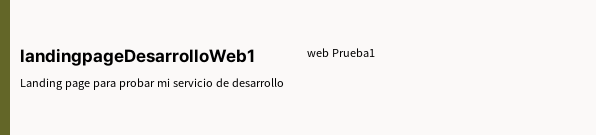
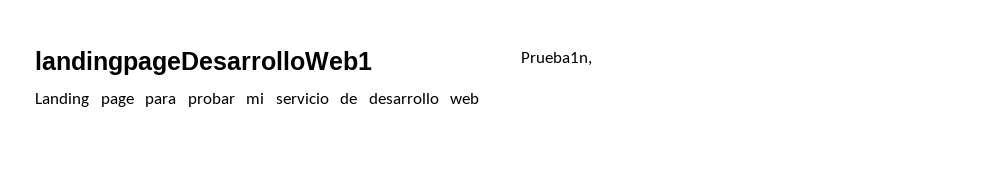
[331,48,375,57] Prueba1 -> [521,52,592,66] Prueba1n,

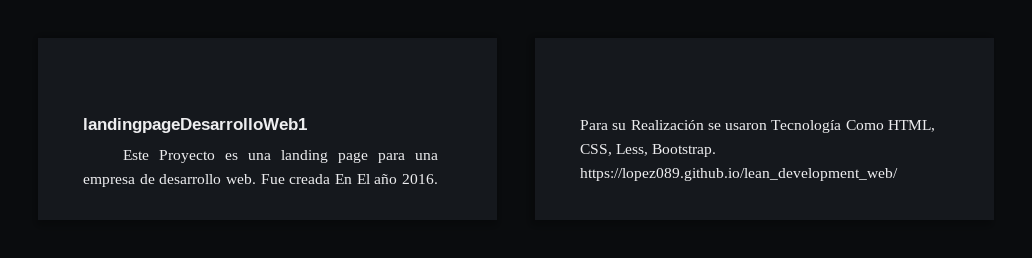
[35,93,479,107] [521,52,592,66] Landing page para probar mi servicio de desarrollo web Prueba1n, -> [122,150,438,163] [83,174,438,187] [580,120,935,133] [580,144,717,157] [580,168,898,181] Este Proyecto es una landing page para una empresa de desarrollo web. Fue creada En El año 2016. Para su Realización se usaron Tecnología Como HTML, CSS, Less, Bootstrap. https://lopez089.github.io/lean_development_web/

